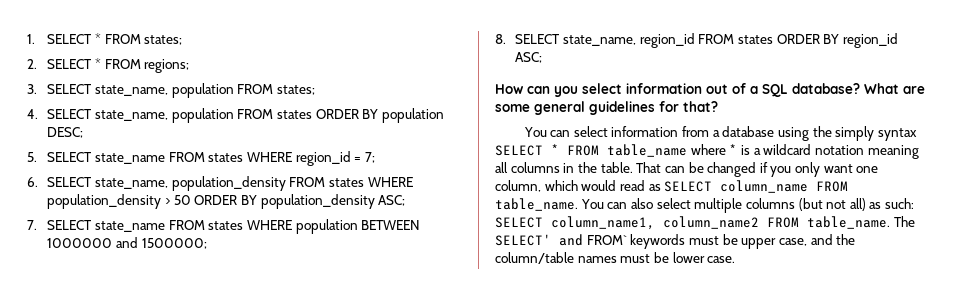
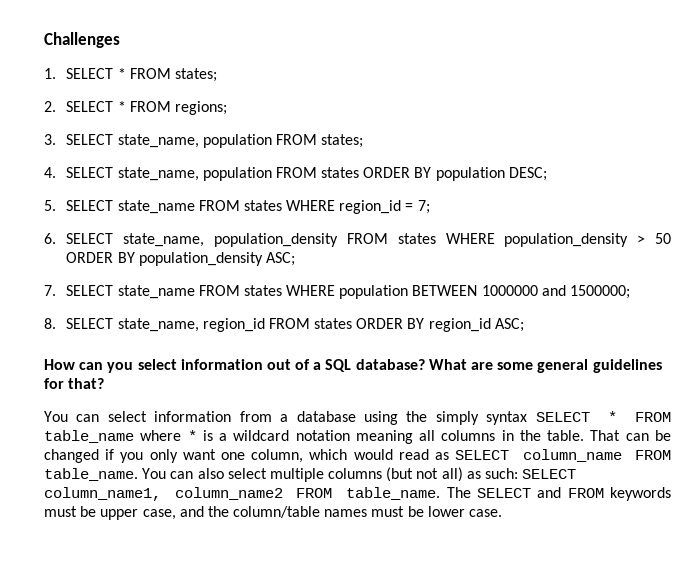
(27, 39) none -> [44,32,120,48] Challenges //
[495,234,627,246] SELECT' and FROM` -> [476,487,604,498] SELECT and FROM

